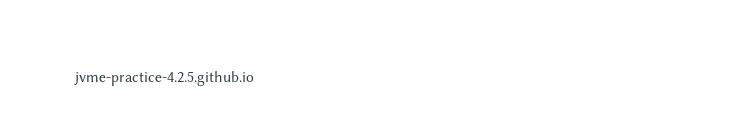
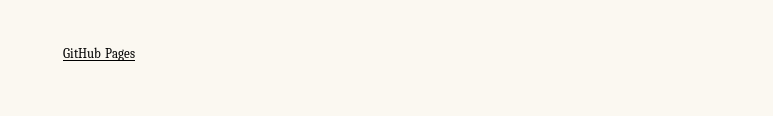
[74,71,254,86] jvme-practice-4.2.5.github.io -> [63,47,135,61] GitHub Pages

